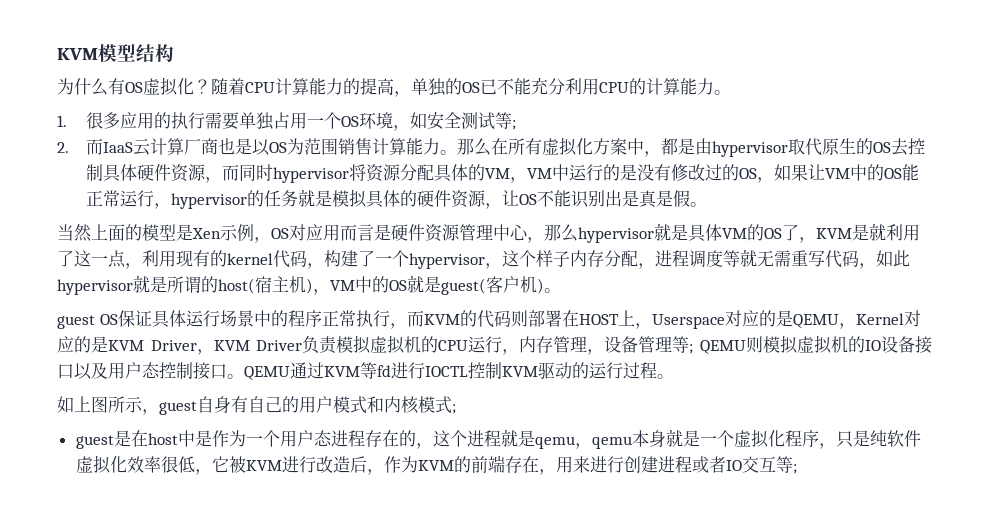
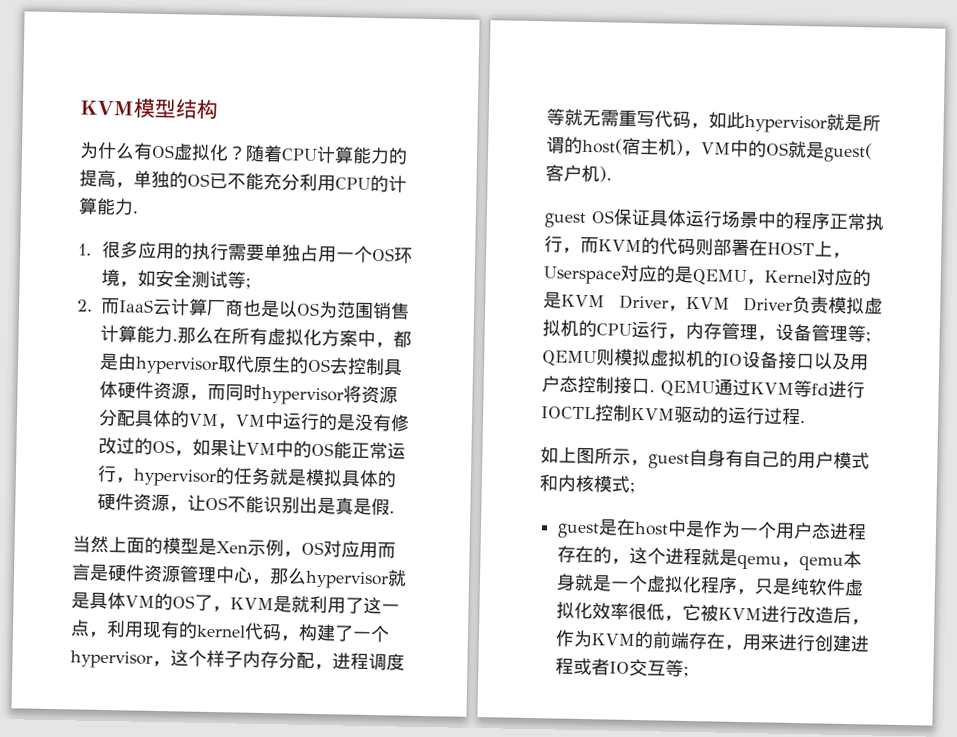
[714,90,731,95] 。 -> [132,210,138,214] .
[440,150,458,155] 。 -> [172,338,179,342] .
[690,202,708,207] 。 -> [389,510,396,514] .
[537,278,561,294] )。 -> [599,166,612,183] ).
[227,374,244,379] 。 -> [649,389,655,393] .
[657,374,674,379] 。 -> [800,420,806,424] .

